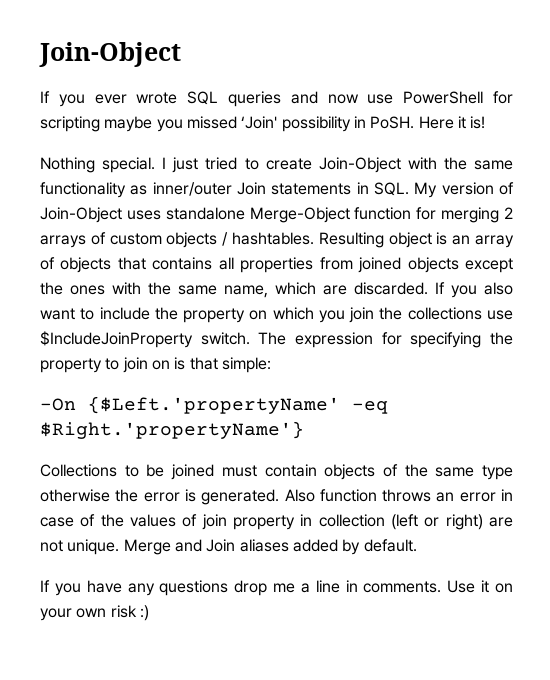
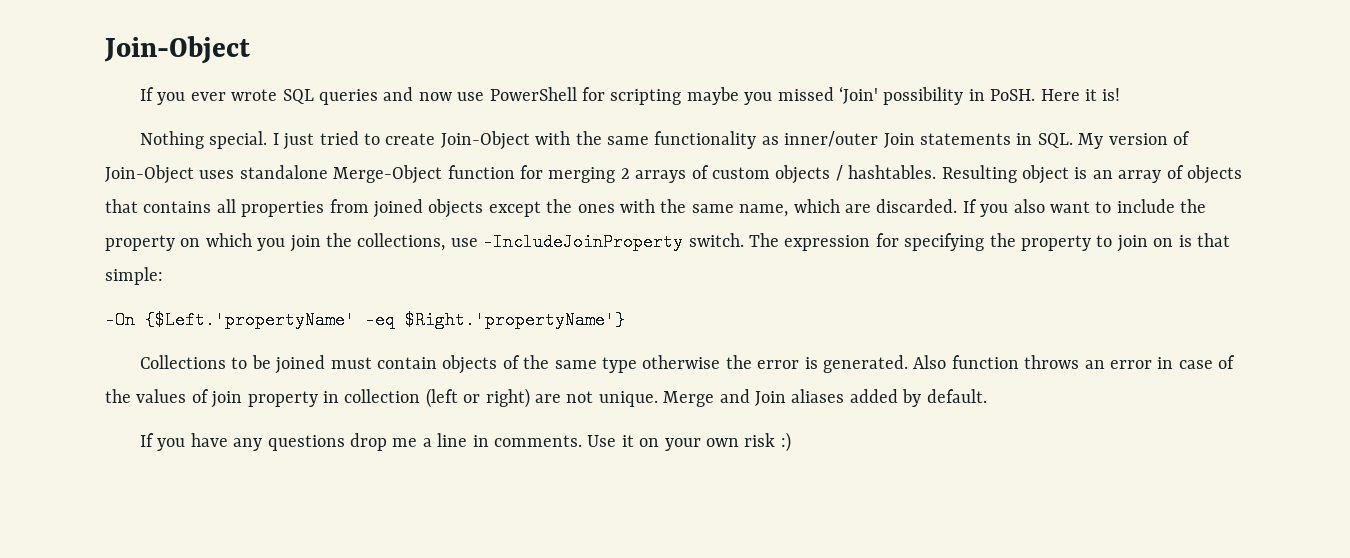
[407,307,513,320] [40,331,193,348] collections use $IncludeJoinProperty -> [357,233,684,251] collections, use -IncludeJoinProperty

